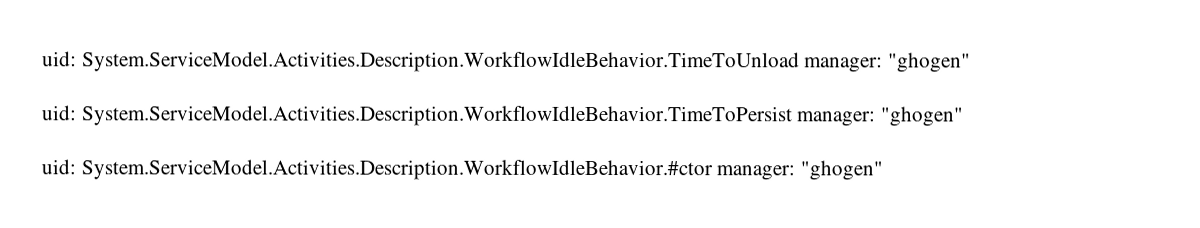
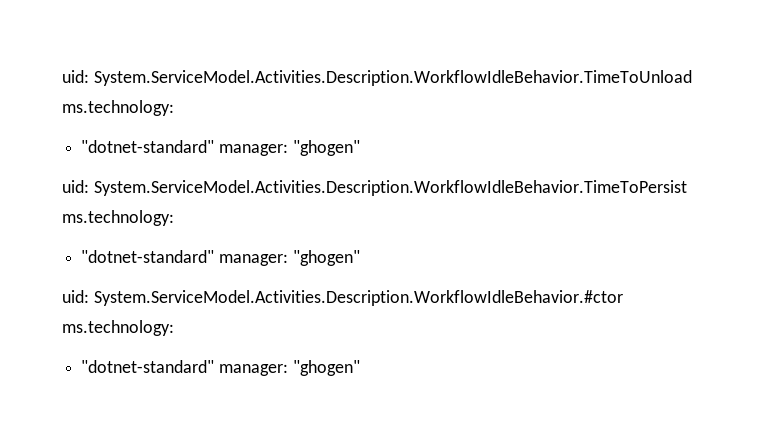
(800, 62) none -> [62,100,174,116] [81,140,215,153] ms.technology: // "dotnet-standard"
(793, 116) none -> [62,210,174,226] [81,250,215,263] ms.technology: // "dotnet-standard"
(713, 170) none -> [62,320,174,336] [81,360,215,373] ms.technology: // "dotnet-standard"

